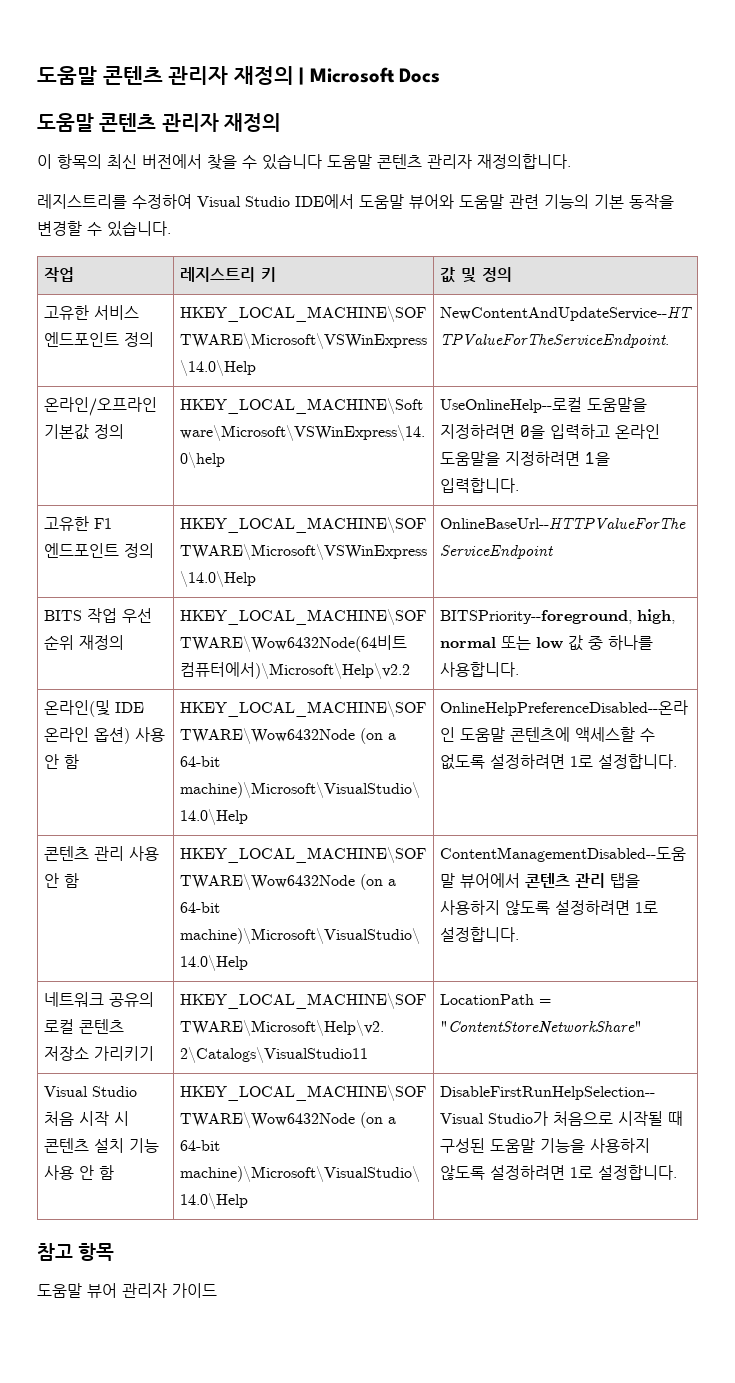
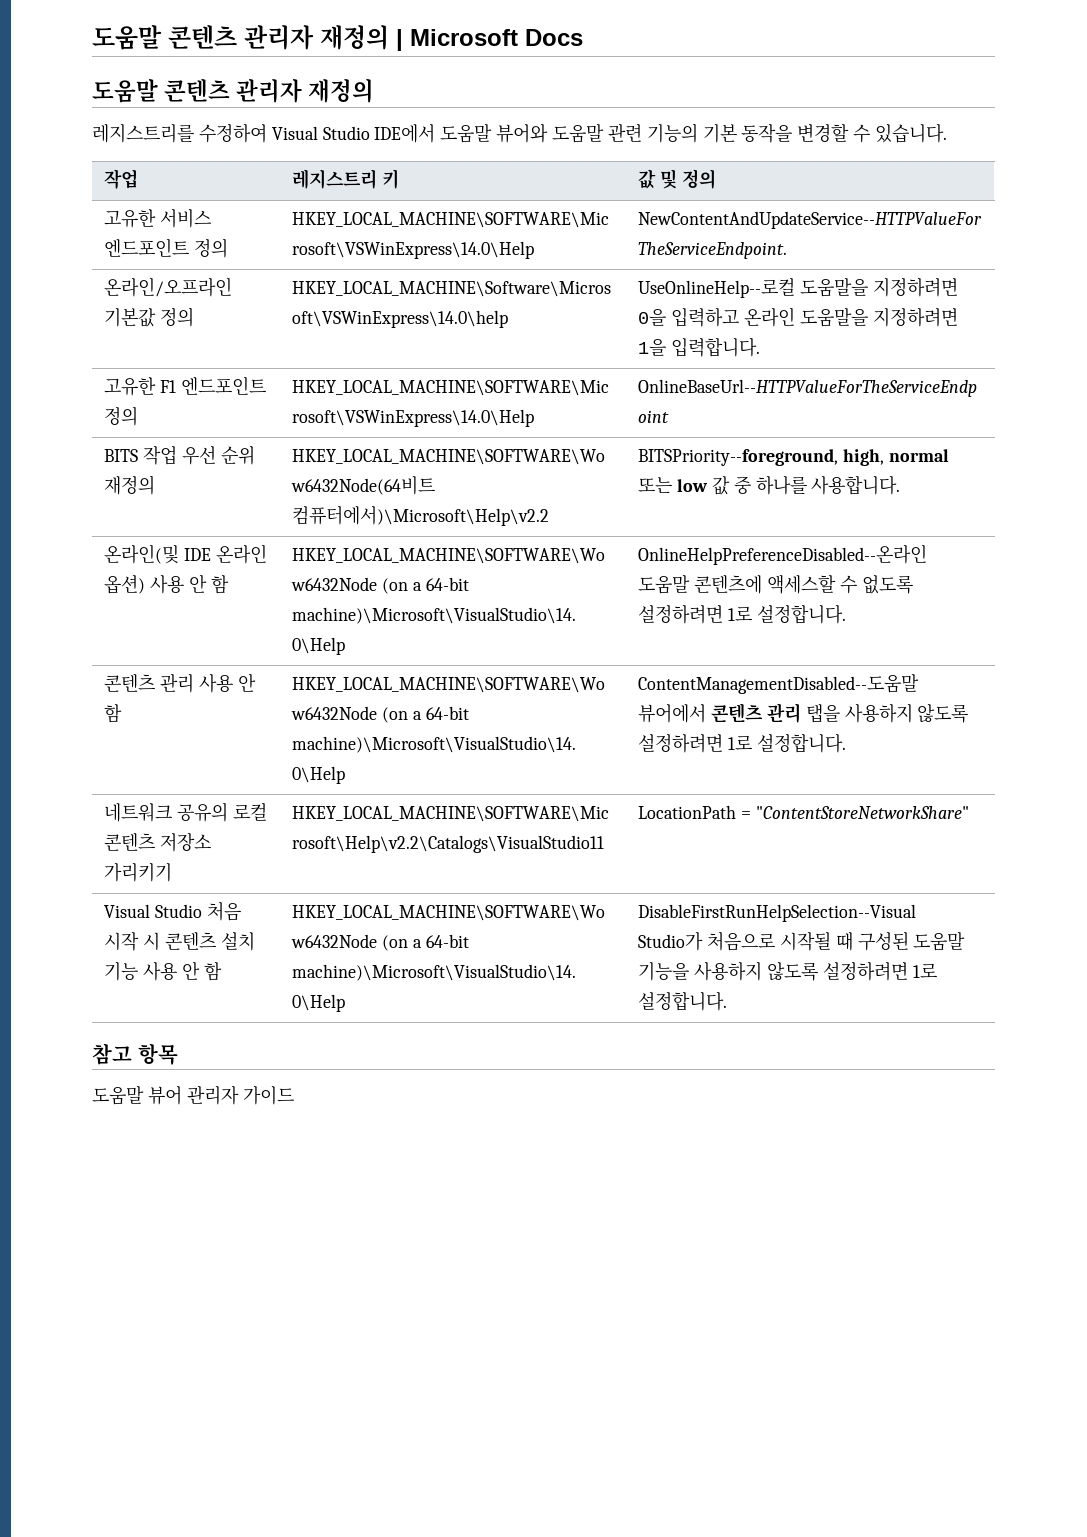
[37,154,571,170] // 이 항목의 최신 버전에서 찾을 수 있습니다 도움말 콘텐츠 관리자 재정의합니다. -> (375, 91) none

